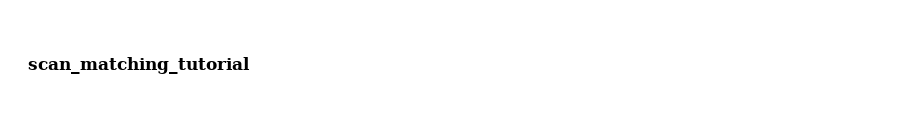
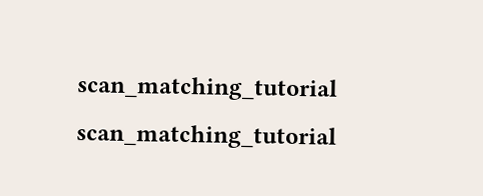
[28,57,250,74] scan_matching_tutorial -> [76,75,338,102] [76,123,337,150] scan_matching_tutorial // scan_matching_tutorial

